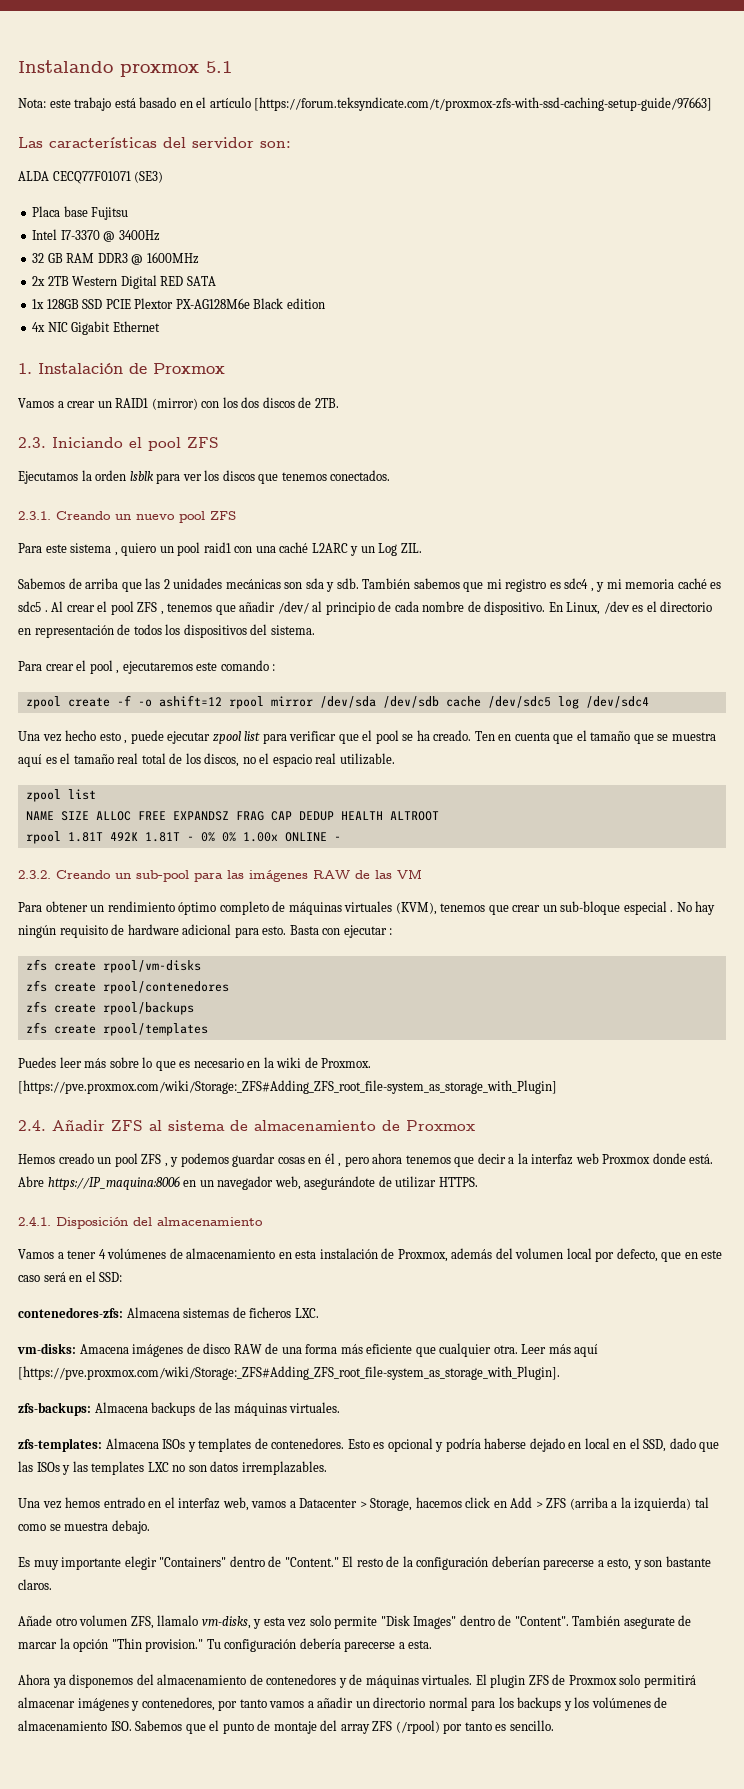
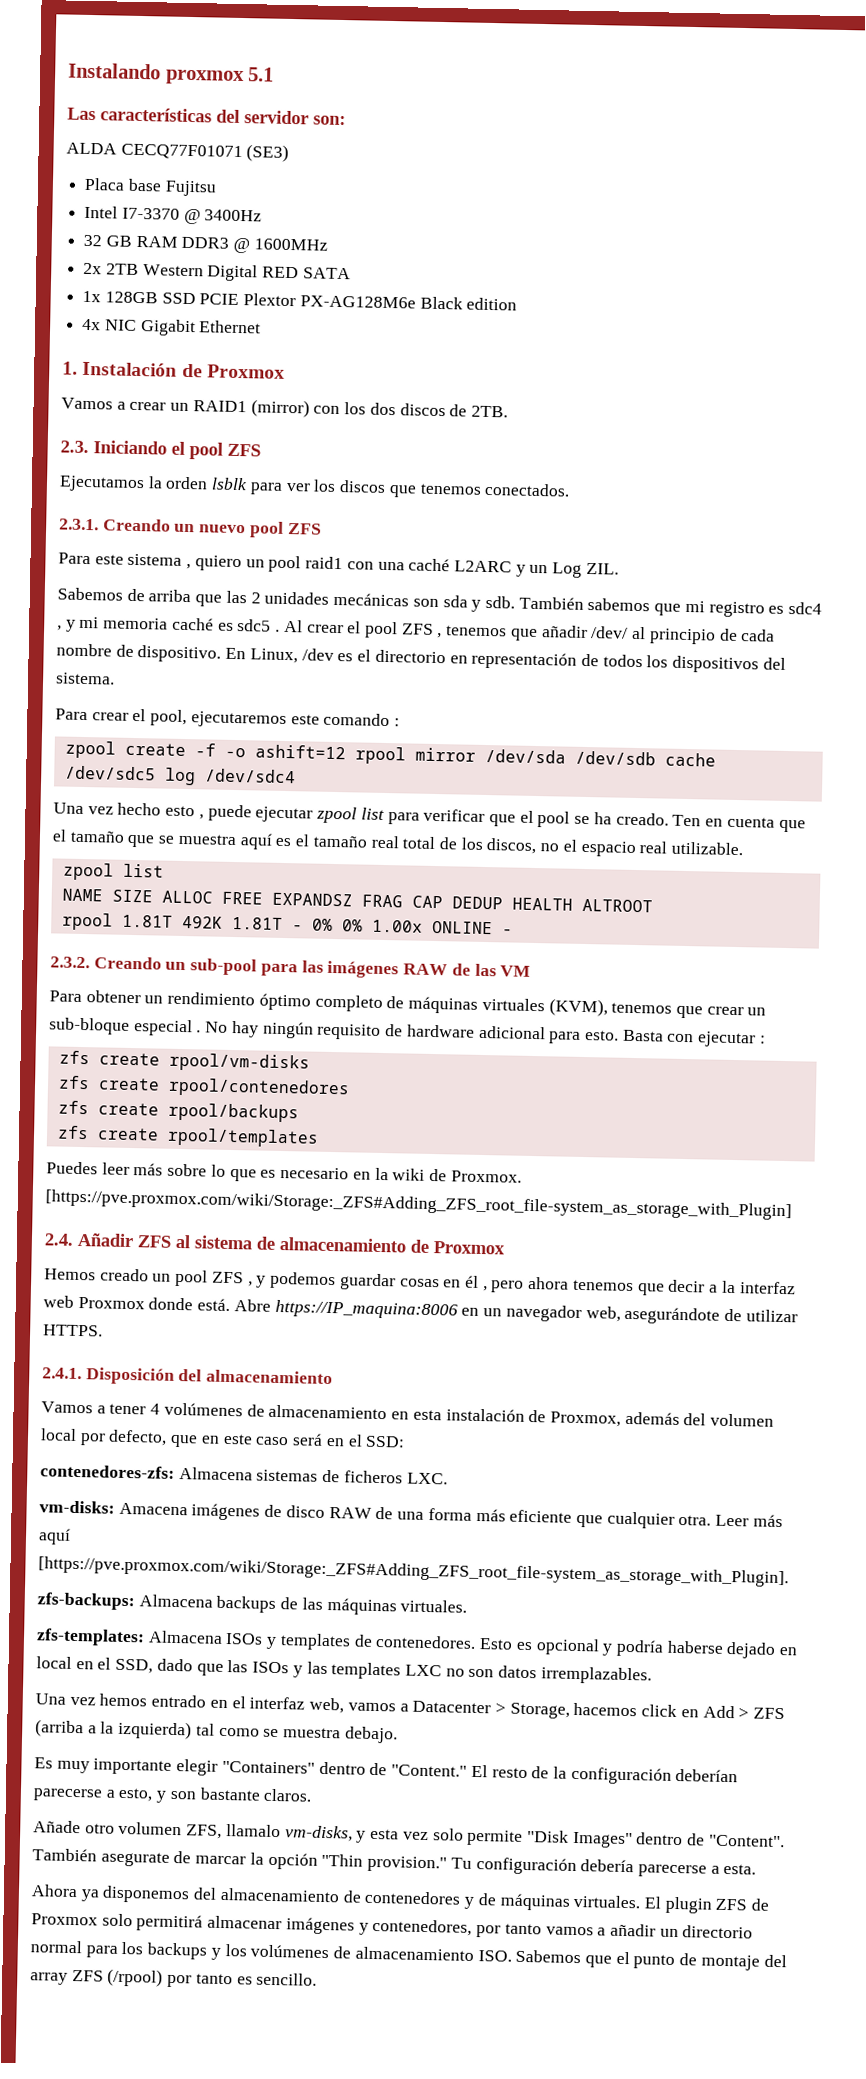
[18,97,713,111] // Nota: este trabajo está basado en el artículo [https://forum.teksyndicate.com/t/proxmox-zfs-with-ssd-caching-setup-guide/97663] -> (275, 74) none
[89,660,120,674] pool , -> [150,709,188,727] pool,

